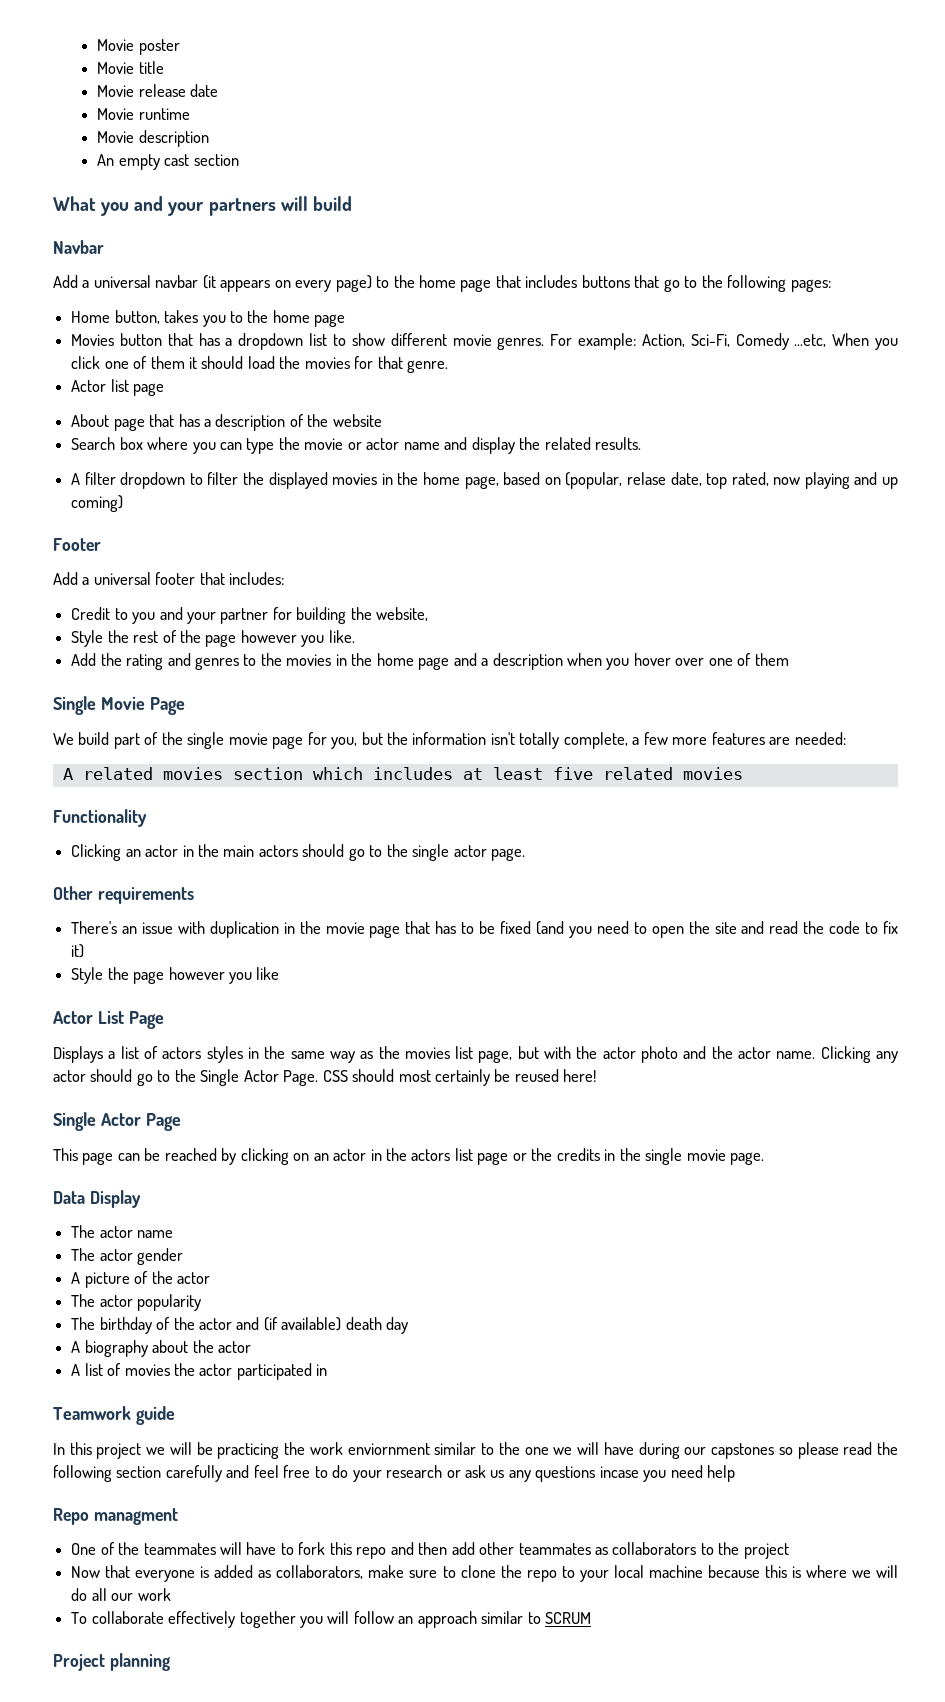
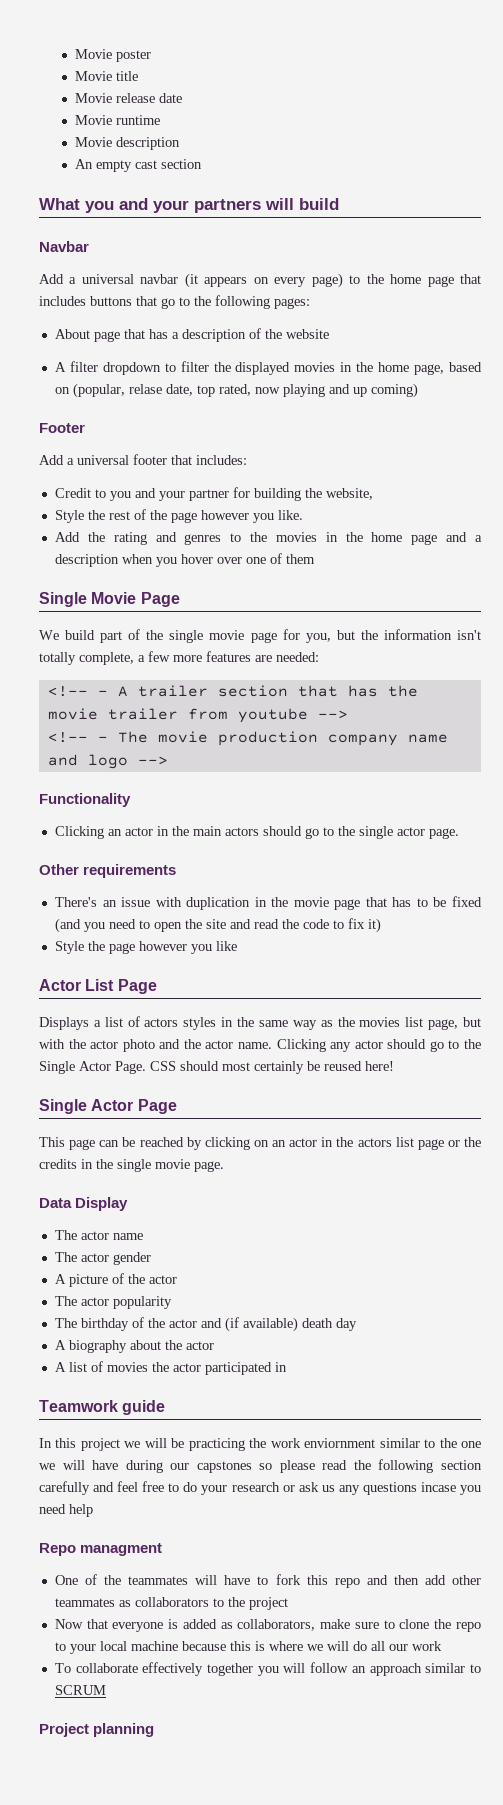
[71,310,346,327] [71,333,899,350] [71,356,449,373] [71,379,165,396] // Home button, takes you to the home page // Movies button that has a dropdown list to show different movie genres. For example: Action, Sci-Fi, Comedy ...etc, When you click one of them it should load the movies for that genre. // Actor list page -> (310, 303) none
[71,437,641,454] // Search box where you can type the movie or actor name and display the related results. -> (329, 334) none
[62,767,743,780] A related movies section which includes at least five related movies -> [47,685,418,697] [47,708,348,723] [47,731,448,746] [47,754,168,769] <!-- - A trailer section that has the movie trailer from youtube --> // <!-- - The movie production company name and logo -->

